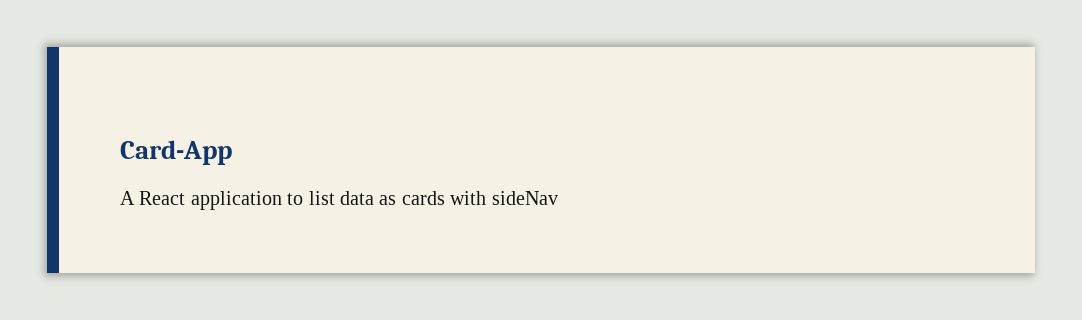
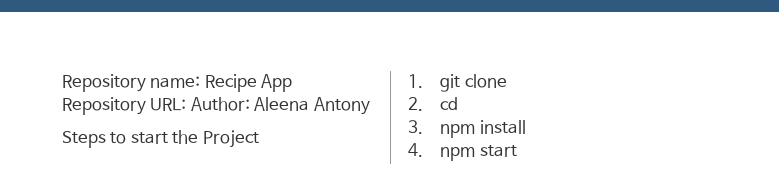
[120,140,232,165] [120,191,558,210] Card-App // A React application to list data as cards with sideNav -> [62,74,293,92] [62,97,370,115] [62,130,259,148] [408,74,507,92] [408,97,459,111] [408,120,526,138] [408,143,517,161] Repository name: Recipe App Repository URL: Author: Aleena Antony // Steps to start the Project // 1. git clone // 2. cd // 3. npm install // 4. npm start

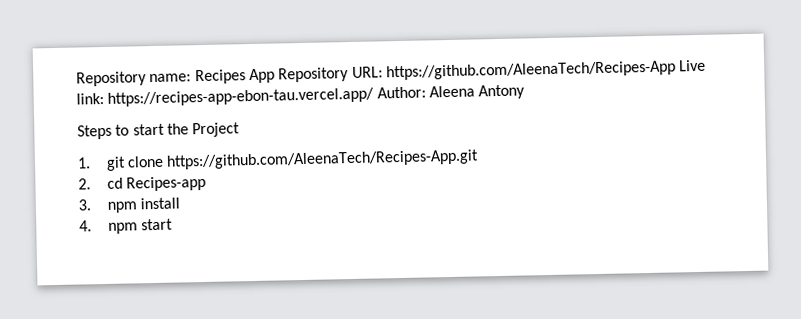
[204,74,257,92] Recipe -> [194,69,246,85] Recipes
(187, 104) none -> [385,59,707,81] [76,87,375,107] https://github.com/AleenaTech/Recipes-App Live link: https://recipes-app-ebon-tau.vercel.app/
(507, 81) none -> [166,149,480,170] https://github.com/AleenaTech/Recipes-App.git
(459, 103) none -> [125,175,206,192] Recipes-app

